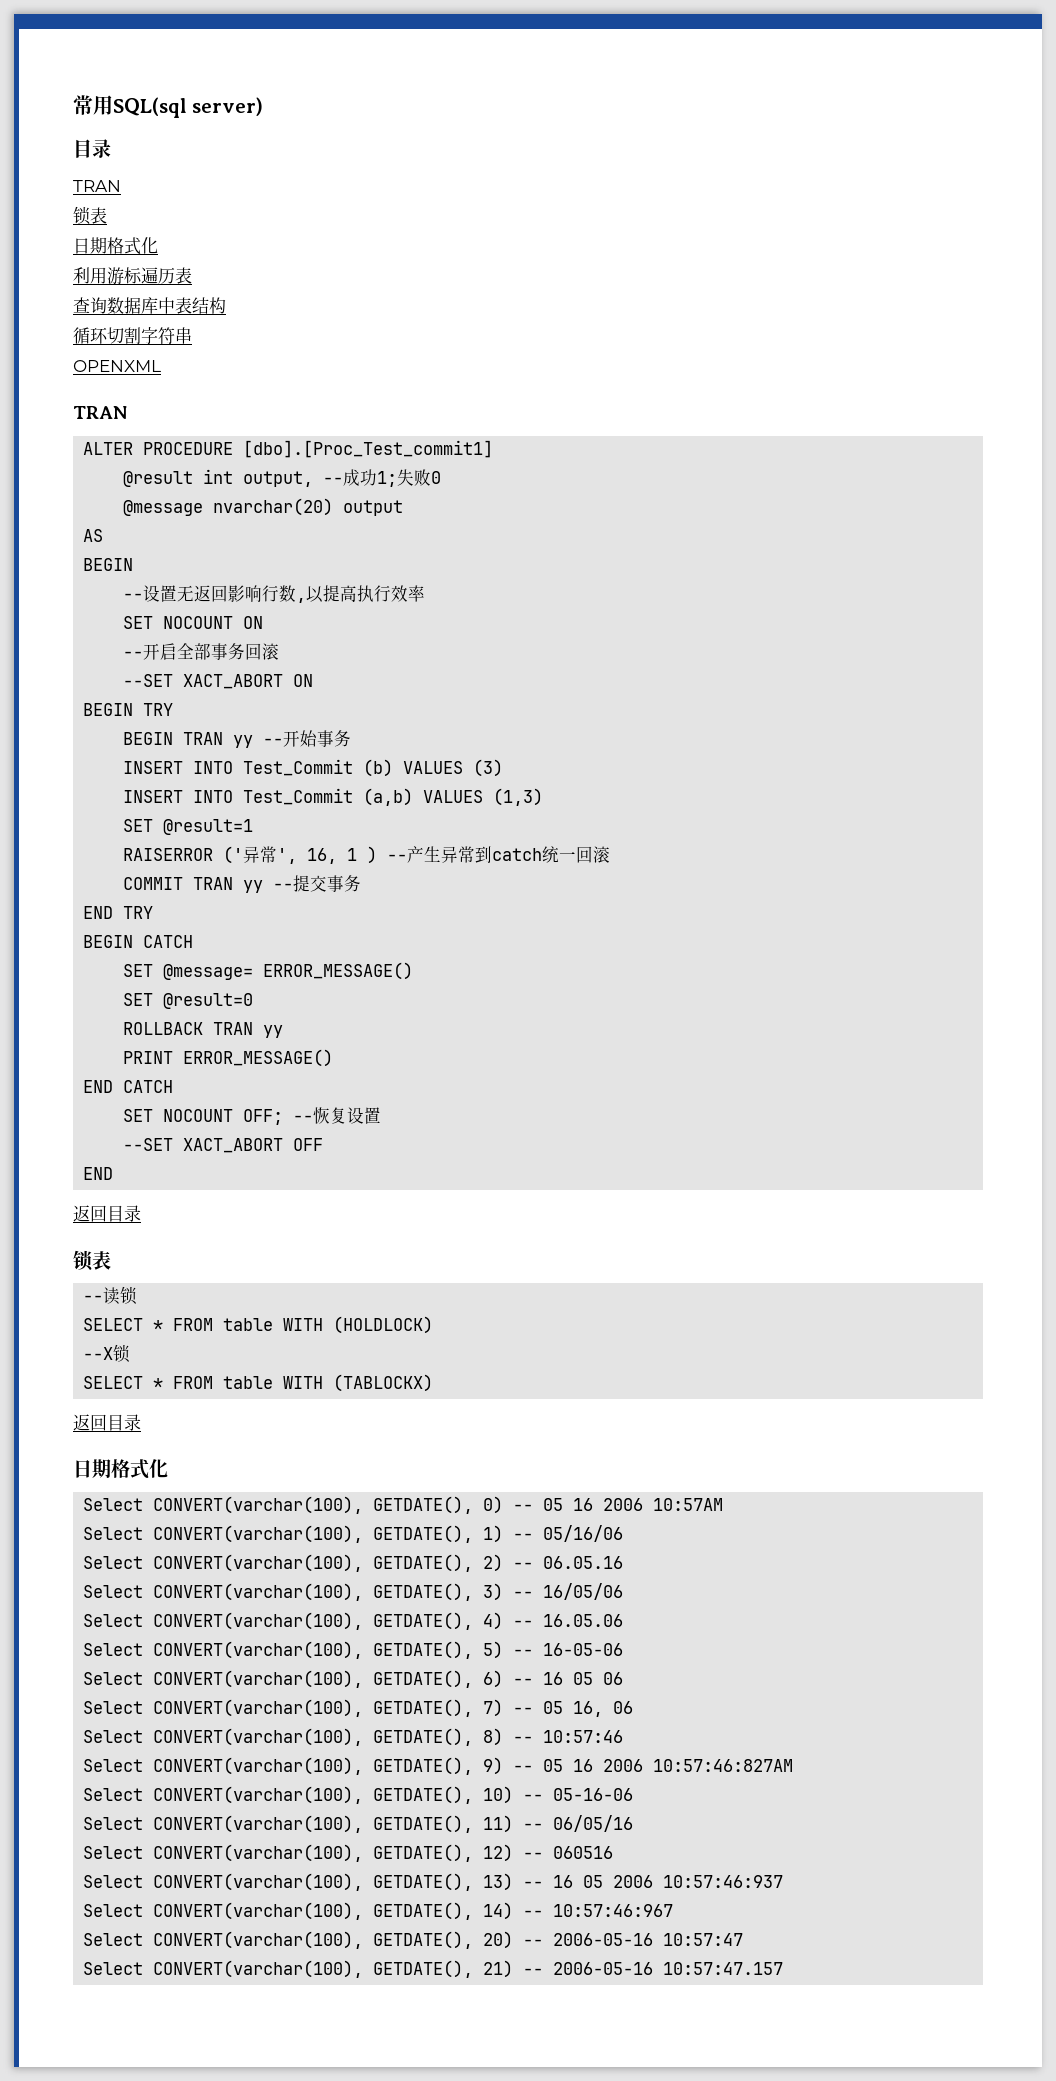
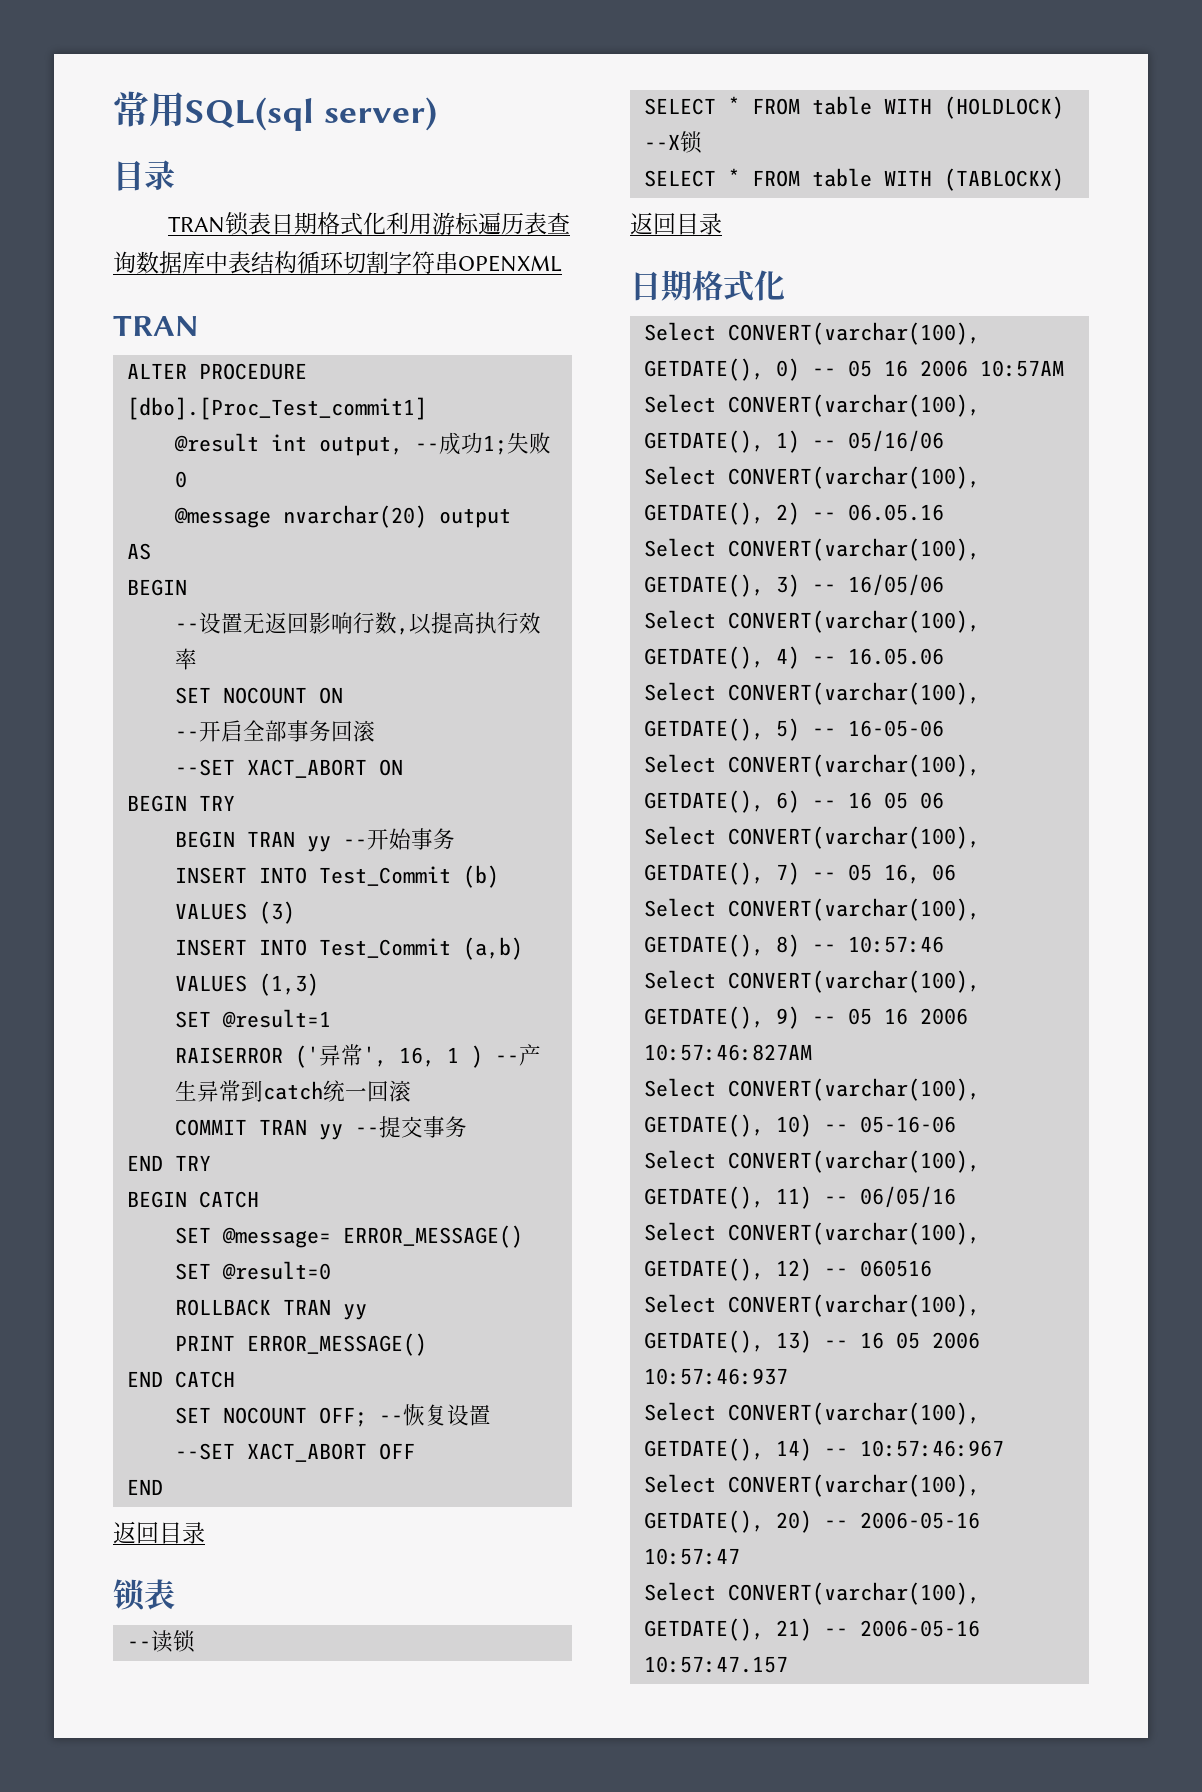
[73,206,107,225] [73,237,158,255] // 锁表 // 日期格式化 // -> [225,212,387,236] 锁表日期格式化
(192, 275) // -> (548, 223) none
(226, 305) // -> (297, 262) none
(192, 335) // -> (458, 262) none

